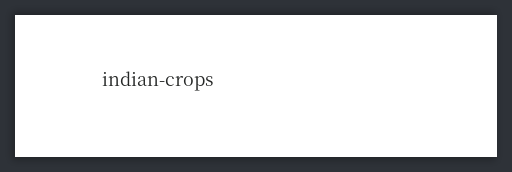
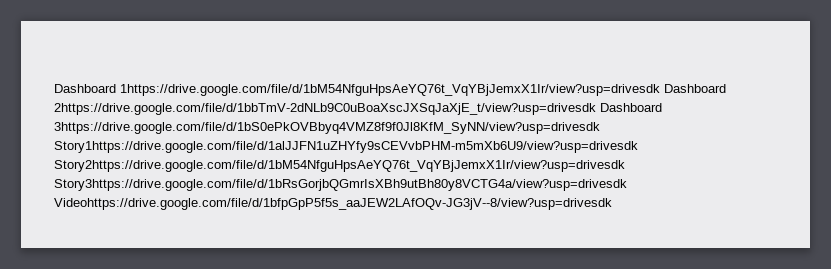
[102,71,214,91] indian-crops -> [54,84,726,96] [54,103,662,115] [54,122,600,134] [54,141,638,153] [54,160,625,172] [54,179,627,191] [54,198,612,210] Dashboard 1https://drive.google.com/file/d/1bM54NfguHpsAeYQ76t_VqYBjJemxX1Ir/view?usp=drivesdk Dashboard 2https://drive.google.com/file/d/1bbTmV-2dNLb9C0uBoaXscJXSqJaXjE_t/view?usp=drivesdk Dashboard 3https://drive.google.com/file/d/1bS0ePkOVBbyq4VMZ8f9f0Jl8KfM_SyNN/view?usp=drivesdk Story1https://drive.google.com/file/d/1alJJFN1uZHYfy9sCEVvbPHM-m5mXb6U9/view?usp=drivesdk Story2https://drive.google.com/file/d/1bM54NfguHpsAeYQ76t_VqYBjJemxX1Ir/view?usp=drivesdk Story3https://drive.google.com/file/d/1bRsGorjbQGmrIsXBh9utBh80y8VCTG4a/view?usp=drivesdk Videohttps://drive.google.com/file/d/1bfpGpP5f5s_aaJEW2LAfOQv-JG3jV--8/view?usp=drivesdk

